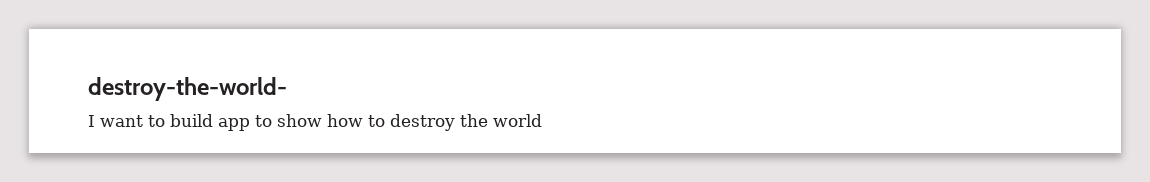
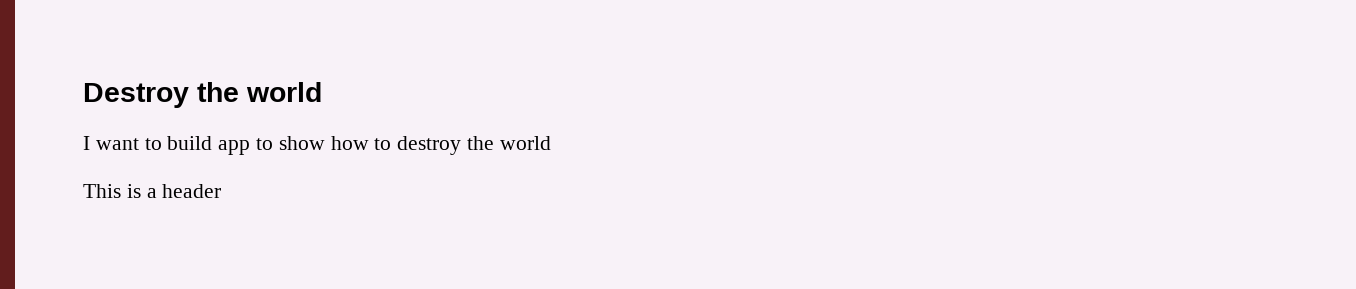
[88,77,287,101] destroy-the-world- -> [83,82,322,108] Destroy the world
(542, 120) none -> [83,184,222,198] // This is a header

